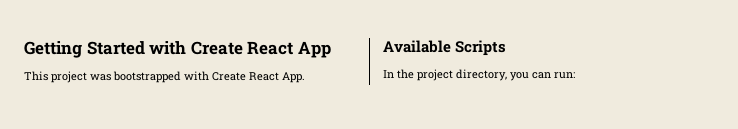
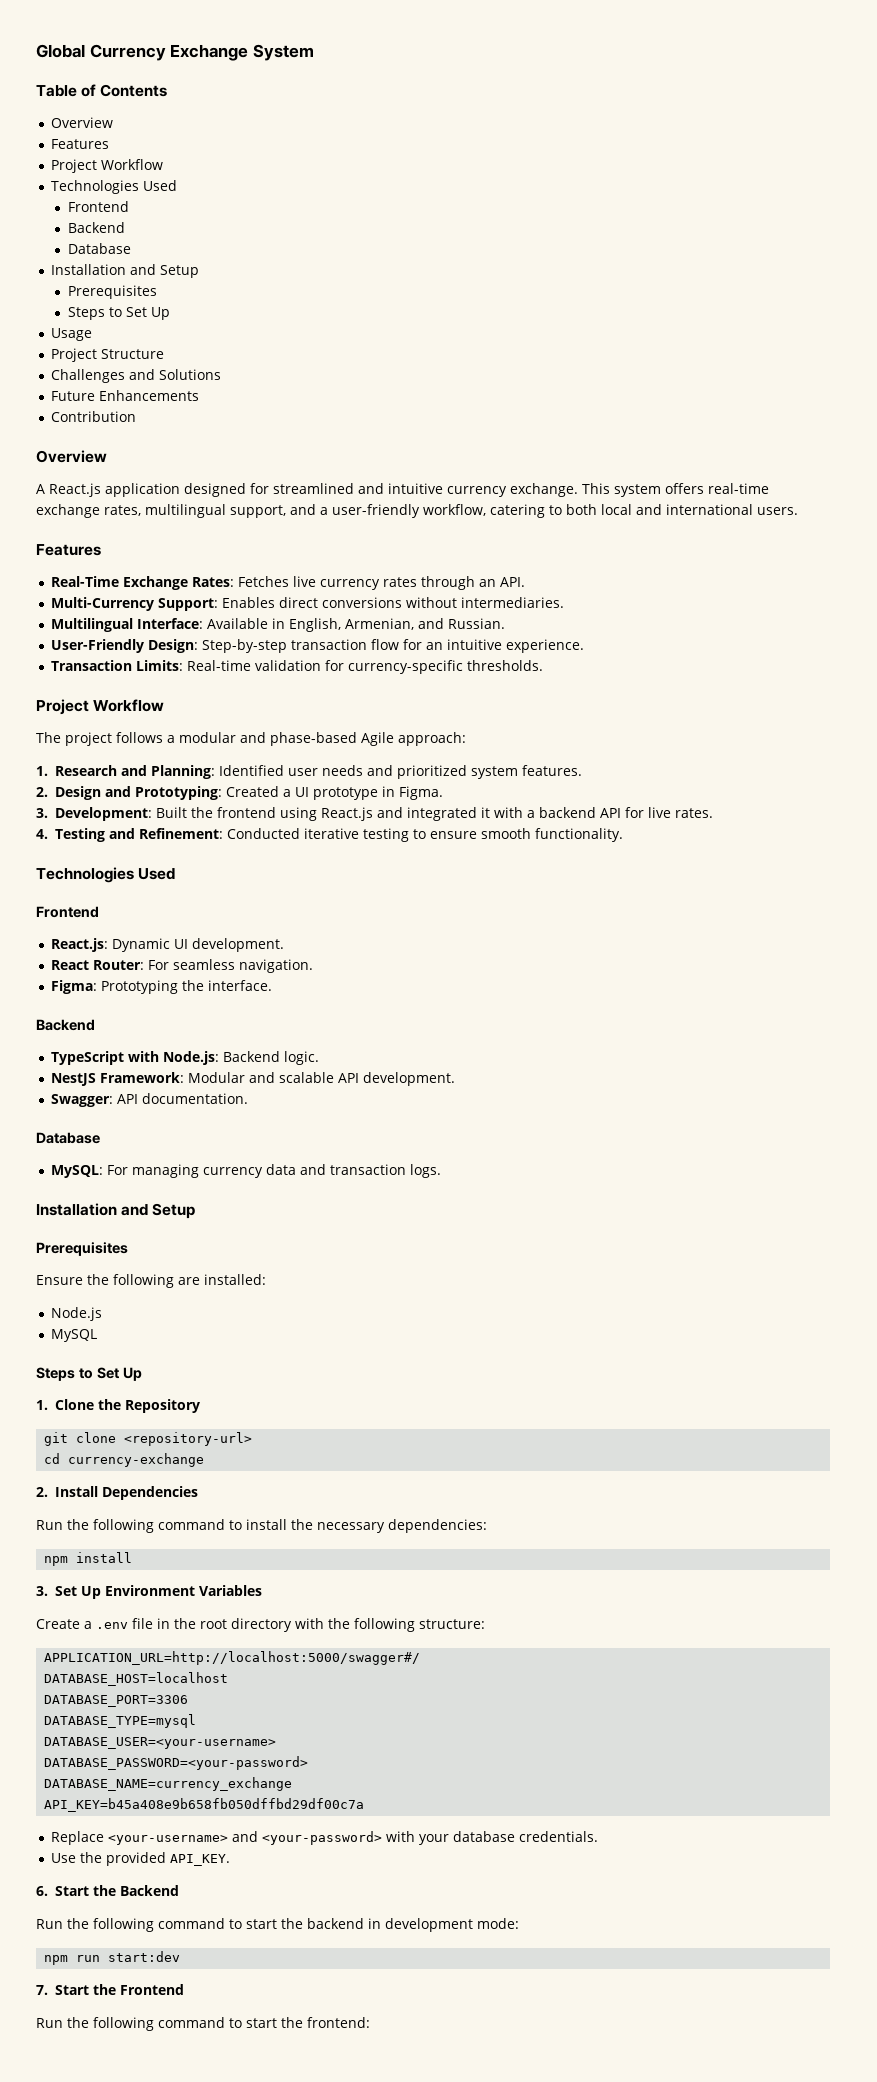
[24,41,331,58] [24,71,305,83] [383,40,507,56] [383,69,575,81] Getting Started with Create React App // This project was bootstrapped with Create React App. // Available Scripts // In the project directory, you can run: -> [36,44,314,61] [36,84,168,97] [50,117,113,128] [50,139,109,149] [50,159,163,173] [50,180,177,194] [67,201,129,212] [67,222,125,233] [67,243,131,254] [50,264,199,278] [67,285,157,299] [67,307,170,320] [50,328,92,341] [50,348,164,362] [50,369,221,383] [50,390,199,401] [50,411,136,422] [36,450,107,463] [36,483,769,497] [36,504,798,518] [36,544,101,556] [50,576,525,590] [50,597,564,611] [50,618,505,632] [50,639,584,653] [50,660,543,674] [36,699,165,715] [36,732,466,746] [36,765,582,779] [36,786,443,800] [36,807,713,821] [36,828,623,842] [36,867,176,883] [36,906,99,918] [50,938,284,952] [50,959,313,973] [50,980,272,994] [36,1019,95,1031] [50,1051,319,1065] [50,1072,455,1086] [50,1093,248,1107] [36,1132,100,1144] [50,1164,441,1178] [36,1203,196,1219] [36,1242,128,1256] [36,1274,266,1288] [50,1307,102,1321] [50,1329,97,1342] [36,1367,142,1381] [36,1399,200,1413] [44,1432,253,1446] [44,1453,205,1467] [36,1486,198,1500] [36,1519,487,1533] [44,1552,133,1566] [36,1585,262,1599] [36,1618,485,1632] [44,1651,421,1665] [44,1672,229,1686] [44,1695,189,1707] [44,1714,197,1728] [44,1737,277,1749] [44,1756,309,1770] [44,1777,293,1791] [44,1798,365,1812] [50,1831,598,1845] [50,1852,230,1866] [36,1885,179,1896] [36,1918,519,1932] [44,1951,181,1965] [36,1984,184,1995] [36,2017,370,2031] Global Currency Exchange System // Table of Contents // Overview // Features // Project Workflow // Technologies Used // Frontend // Backend // Database // Installation and Setup // Prerequisites // Steps to Set Up // Usage // Project Structure // Challenges and Solutions // Future Enhancements // Contribution // Overview // A React.js application designed for streamlined and intuitive currency exchange. This system offers real-time exchange rates, multilingual support, and a user-friendly workflow, catering to both local and international users. // Features // Real-Time Exchange Rates: Fetches live currency rates through an API. // Multi-Currency Support: Enables direct conversions without intermediaries. // Multilingual Interface: Available in English, Armenian, and Russian. // User-Friendly Design: Step-by-step transaction flow for an intuitive experience. // Transaction Limits: Real-time validation for currency-specific thresholds. // Project Workflow // The project follows a modular and phase-based Agile approach: // 1. Research and Planning: Identified user needs and prioritized system features. // 2. Design and Prototyping: Created a UI prototype in Figma. // 3. Development: Built the frontend using React.js and integrated it with a backend API for live rates. // 4. Testing and Refinement: Conducted iterative testing to ensure smooth functionality. // Technologies Used // Frontend // React.js: Dynamic UI development. // React Router: For seamless navigation. // Figma: Prototyping the interface. // Backend // TypeScript with Node.js: Backend logic. // NestJS Framework: Modular and scalable API development. // Swagger: API documentation. // Database // MySQL: For managing currency data and transaction logs. // Installation and Setup // Prerequisites // Ensure the following are installed: // Node.js // MySQL // Steps to Set Up // 1. Clone the Repository // git clone <repository-url> // cd currency-exchange // 2. Install Dependencies // Run the following command to install the necessary dependencies: // npm install // 3. Set Up Environment Variables // Create a .env file in the root directory with the following structure: // APPLICATION_URL=http://localhost:5000/swagger#/ // DATABASE_HOST=localhost // DATABASE_PORT=3306 // DATABASE_TYPE=mysql // DATABASE_USER=<your-username> // DATABASE_PASSWORD=<your-password> // DATABASE_NAME=currency_exchange // API_KEY=b45a408e9b658fb050dffbd29df00c7a // Replace <your-username> and <your-password> with your database credentials. // Use the provided API_KEY. // 6. Start the Backend // Run the following command to start the backend in development mode: // npm run start:dev // 7. Start the Frontend // Run the following command to start the frontend:

